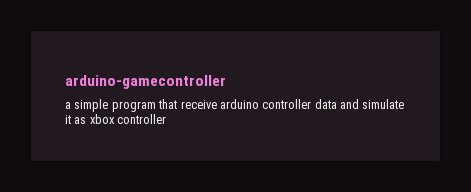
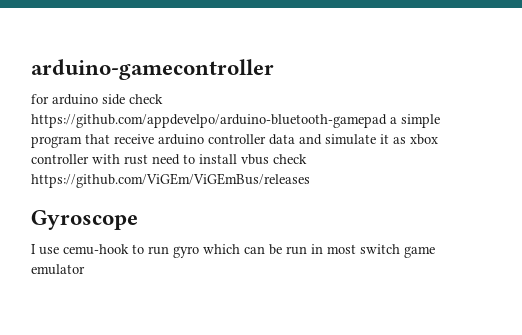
(226, 82) none -> [31,94,163,105] [31,114,387,128] for arduino side check https://github.com/appdevelpo/arduino-bluetooth-gamepad
(167, 119) none -> [92,154,307,165] [31,173,310,188] [31,210,138,230] [31,244,435,258] [31,264,85,275] with rust need to install vbus check https://github.com/ViGEm/ViGEmBus/releases // Gyroscope // I use cemu-hook to run gyro which can be run in most switch game emulator

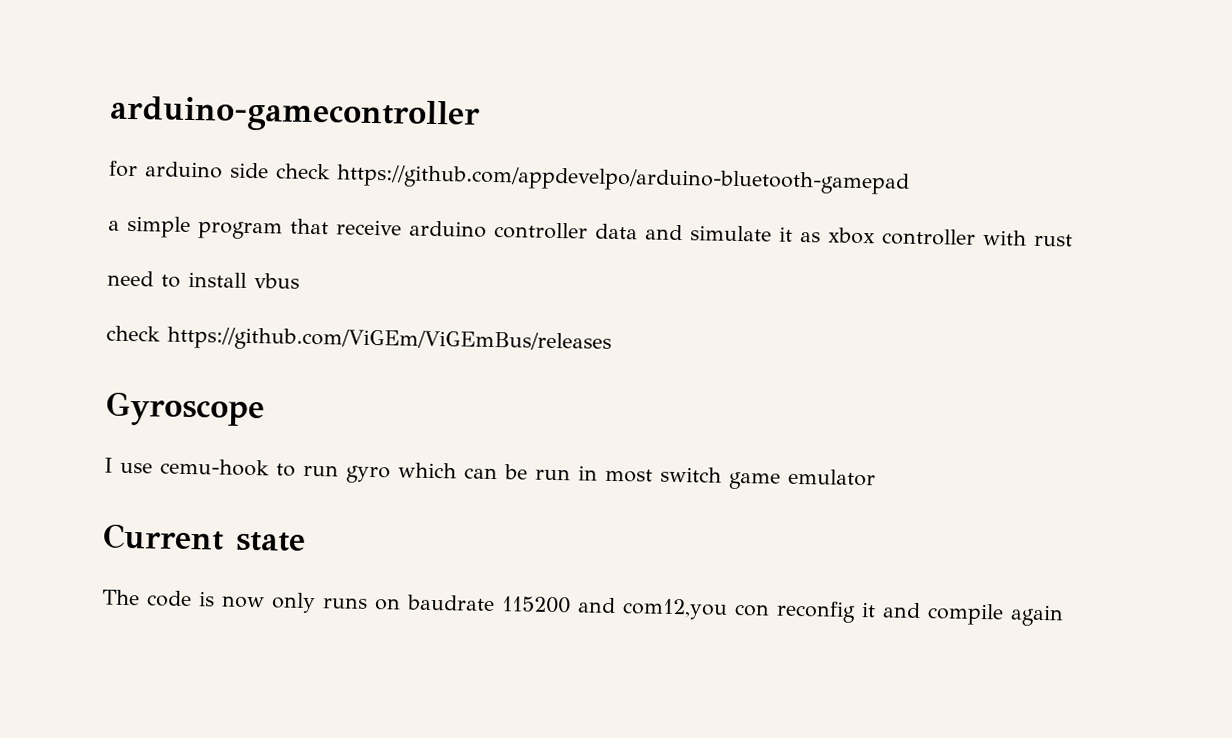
(387, 121) none -> (910, 179) //
(148, 159) none -> (1073, 240) //
(269, 159) none -> (300, 281) //
(85, 269) none -> [102,523,306,552] [102,589,1064,627] // Current state // The code is now only runs on baudrate 115200 and com12,you con reconfig it and compile again

